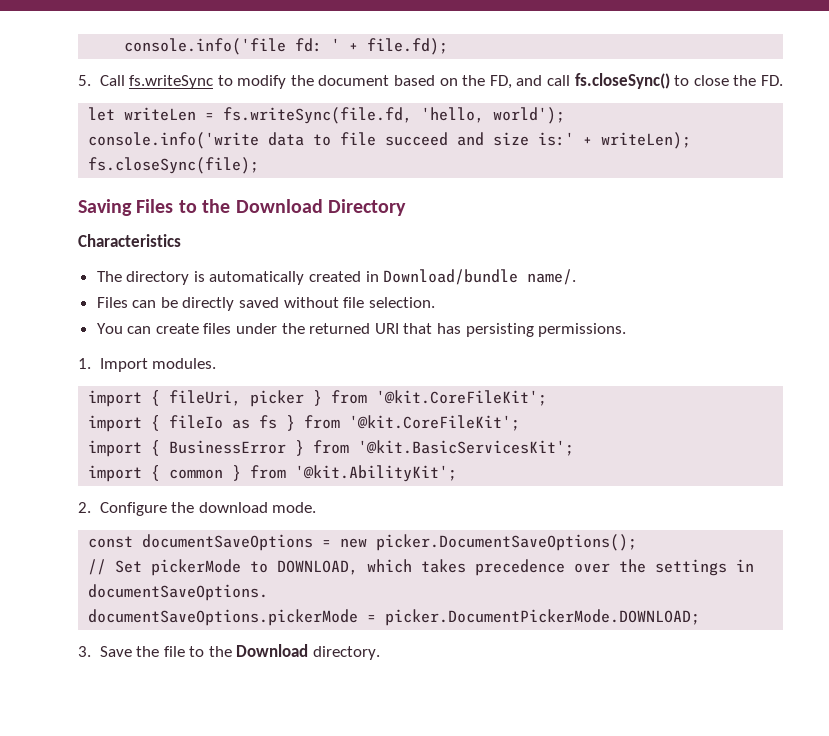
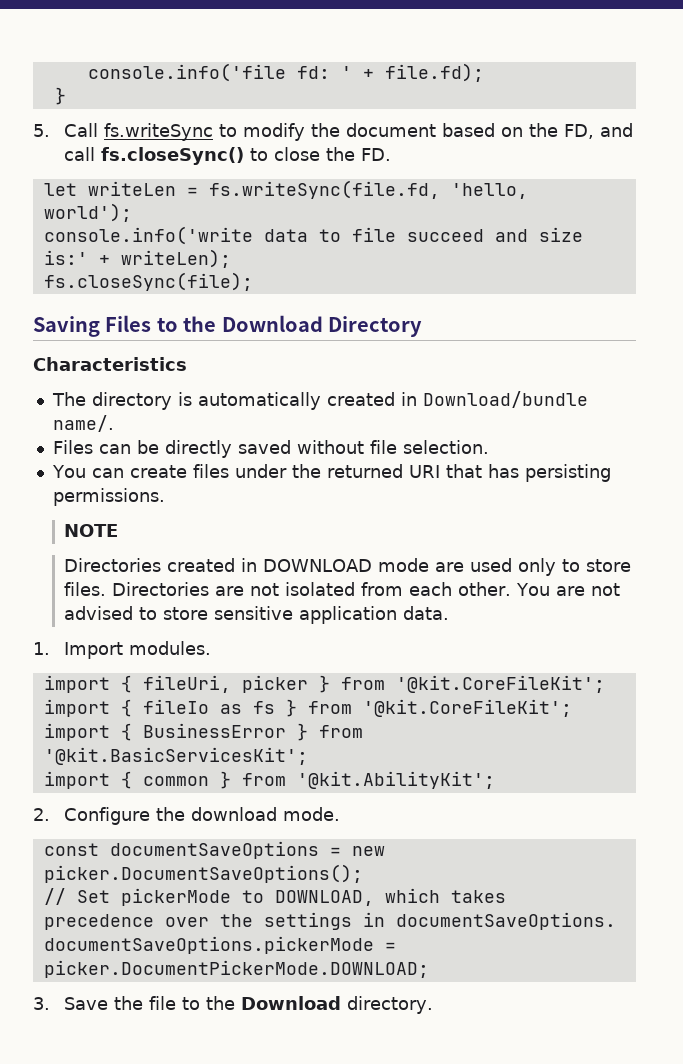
(449, 46) none -> [54,87,66,105] // }
(627, 330) none -> [64,524,119,537] [64,558,632,576] [64,582,621,596] [64,606,450,624] // NOTE // Directories created in DOWNLOAD mode are used only to store files. Directories are not isolated from each other. You are not advised to store sensitive application data.

